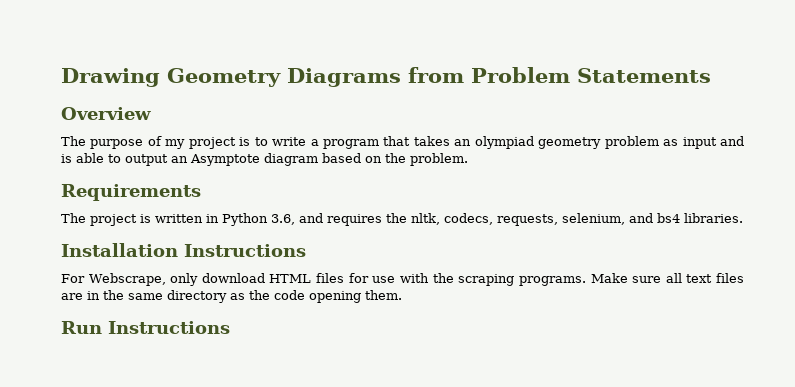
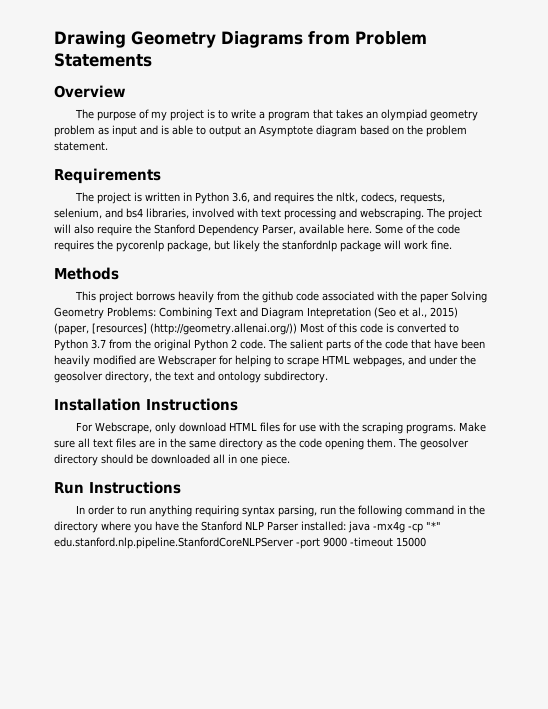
[410,153,468,166] problem. -> [426,125,467,137] [54,142,108,151] problem statement.
[684,213,743,223] libraries. -> [146,208,482,220] [54,224,460,236] [54,240,452,252] [54,267,119,280] [75,291,488,303] [54,307,458,319] [54,323,459,335] [54,339,485,351] [54,355,476,367] [54,371,328,383] libraries, involved with text processing and webscraping. The project will also require the Stanford Dependency Parser, available here. Some of the code requires the pycorenlp package, but likely the stanfordnlp package will work fine. // Methods // This project borrows heavily from the github code associated with the paper Solving Geometry Problems: Combining Text and Diagram Intepretation (Seo et al., 2015) (paper, [resources] (http://geometry.allenai.org/)) Most of this code is converted to Python 3.7 from the original Python 2 code. The salient parts of the code that have been heavily modified are Webscraper for helping to scrape HTML webpages, and under the geosolver directory, the text and ontology subdirectory.
[61,321,230,334] // Run Instructions -> [398,438,469,450] [54,454,290,466] [54,481,181,494] [76,505,486,517] [54,521,441,533] [54,537,426,549] The geosolver directory should be downloaded all in one piece. // Run Instructions // In order to run anything requiring syntax parsing, run the following command in the directory where you have the Stanford NLP Parser installed: java -mx4g -cp "*" edu.stanford.nlp.pipeline.StanfordCoreNLPServer -port 9000 -timeout 15000

